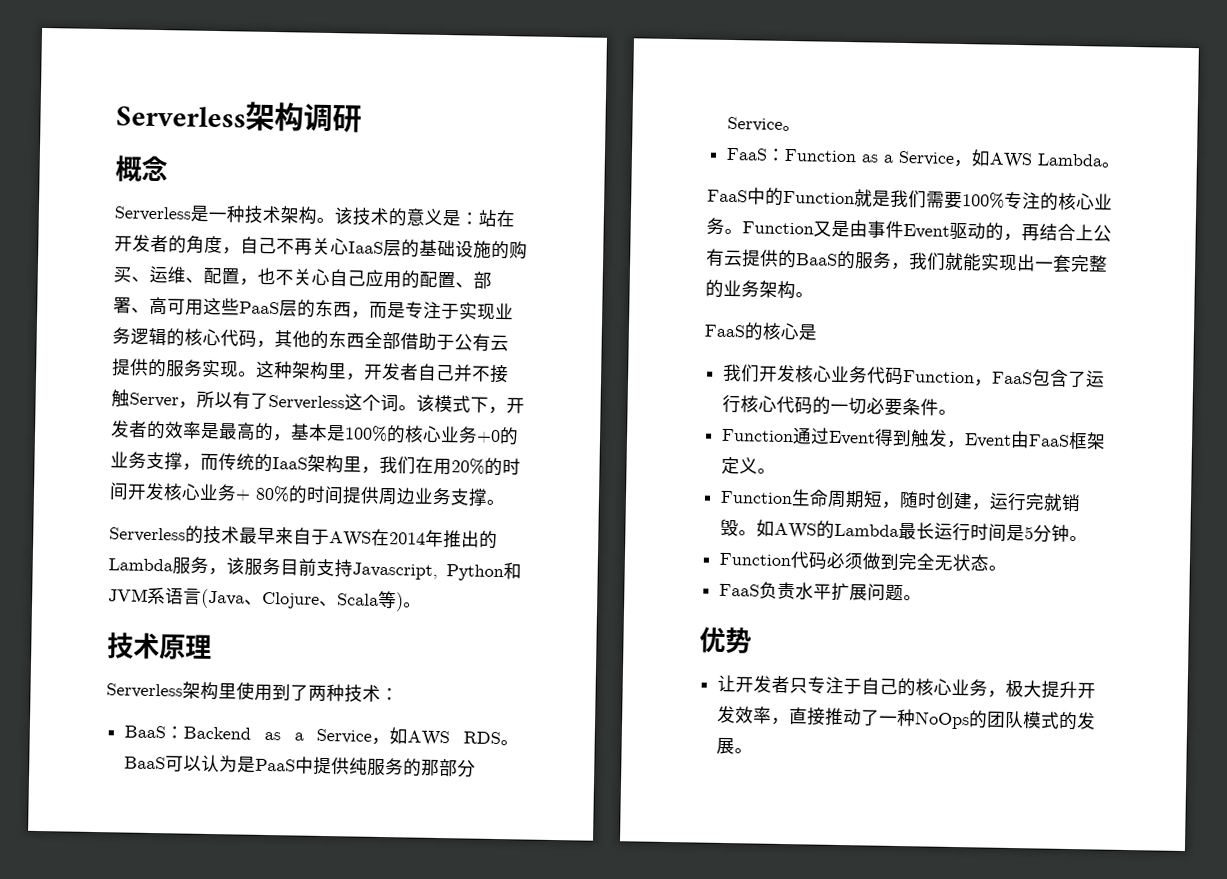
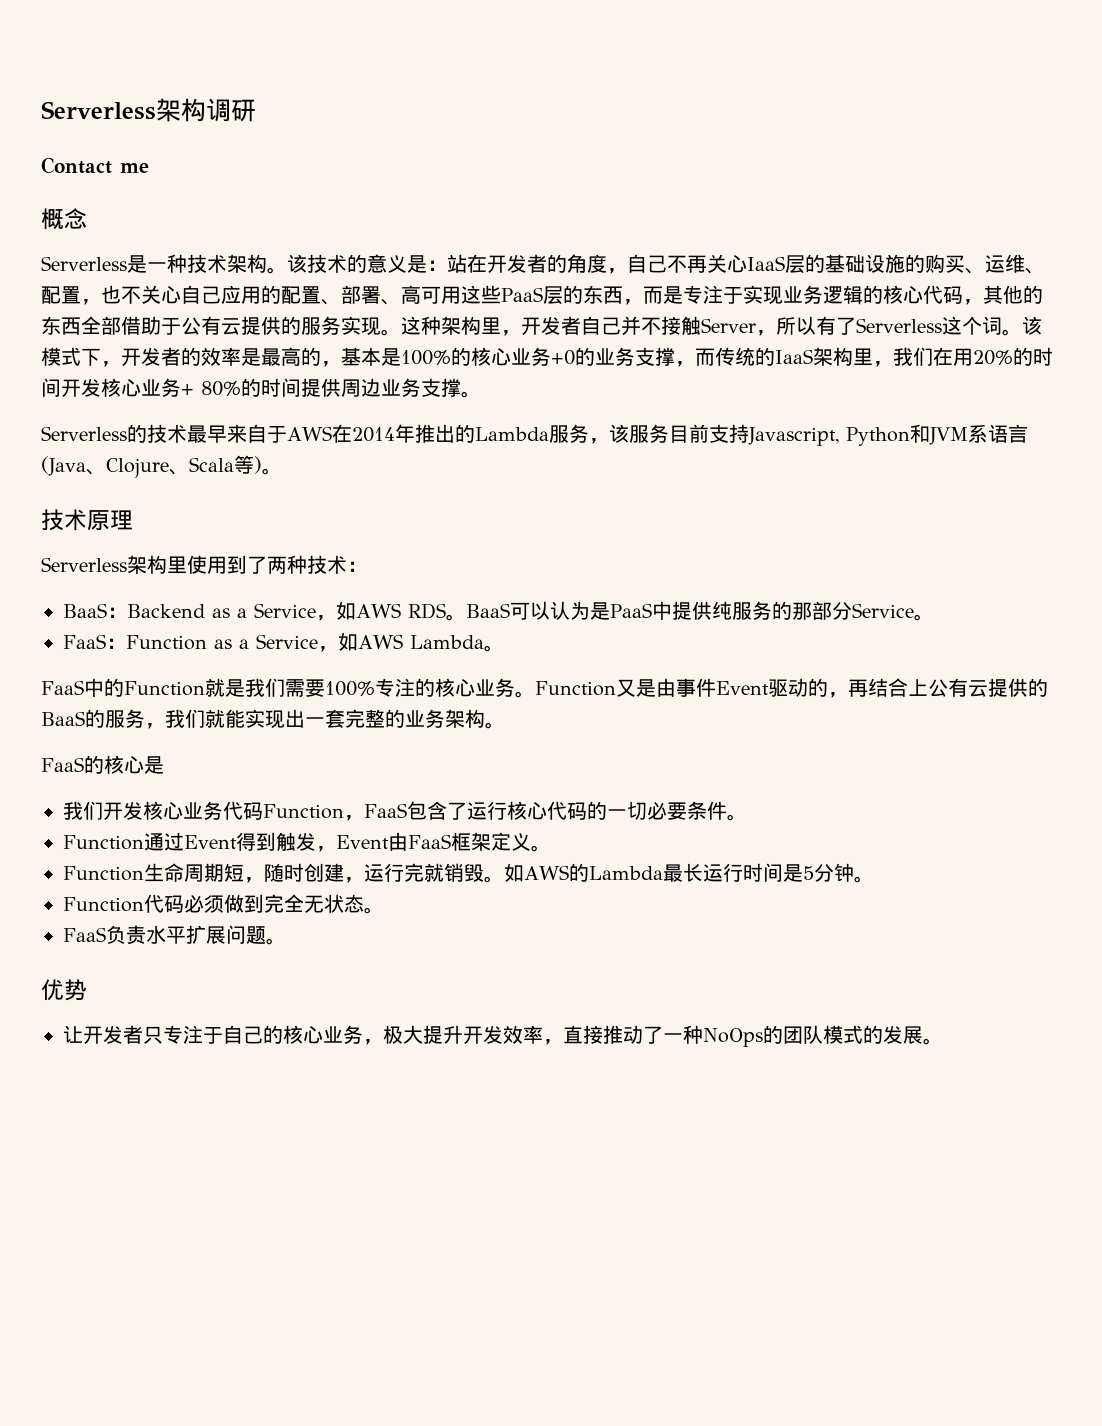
(362, 118) none -> [41,157,149,174] // Contact me

